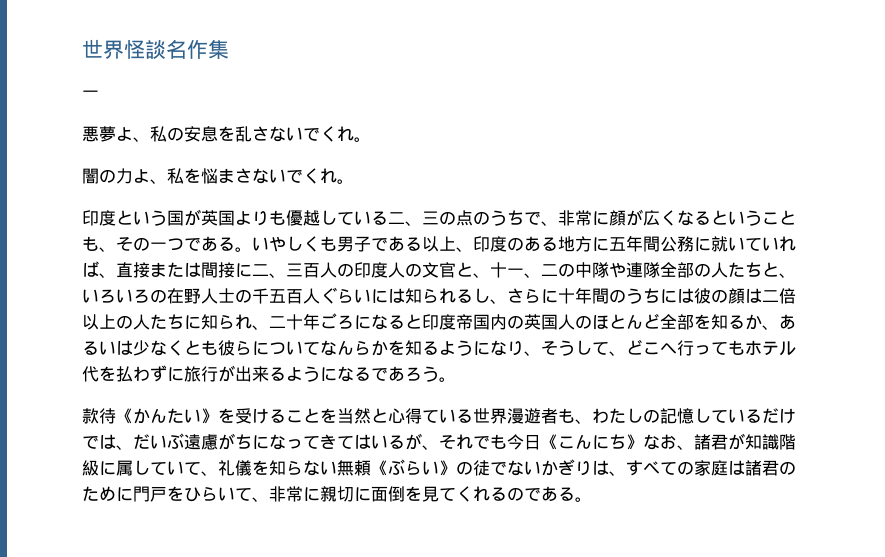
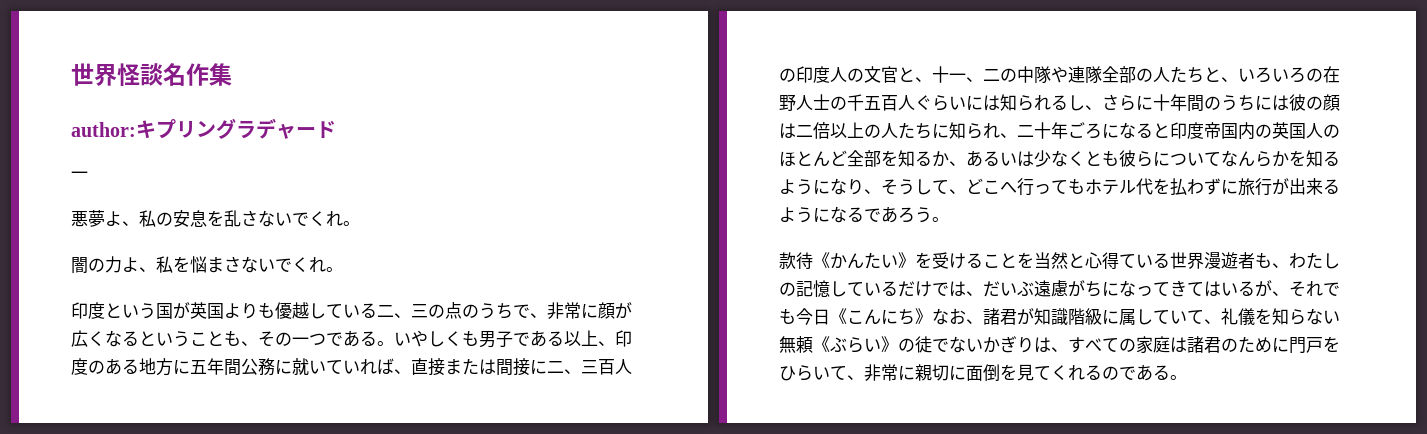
(229, 49) none -> [71,118,336,139] // author:キプリングラデャード

